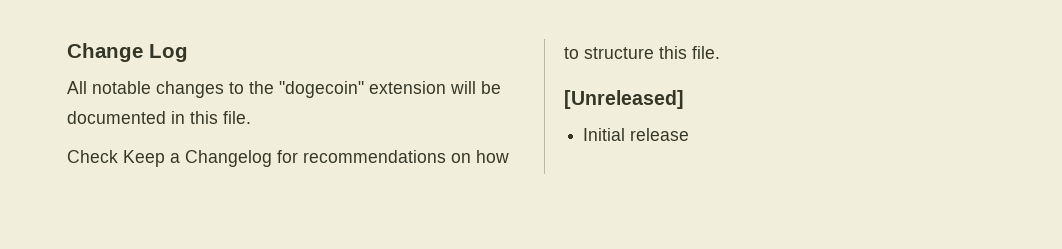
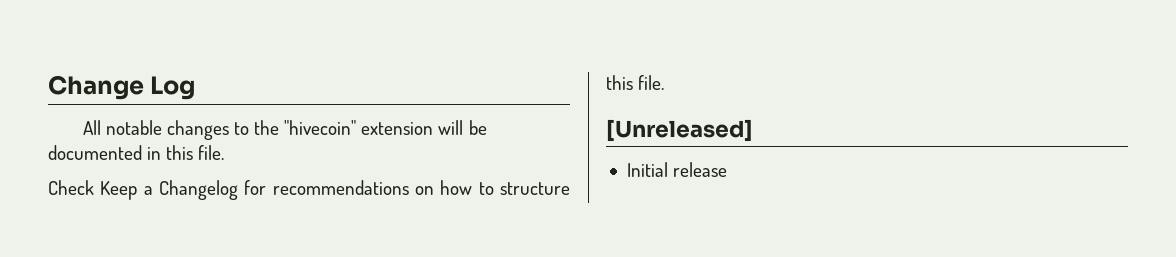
[279,81,364,98] "dogecoin" -> [284,120,357,135] "hivecoin"

